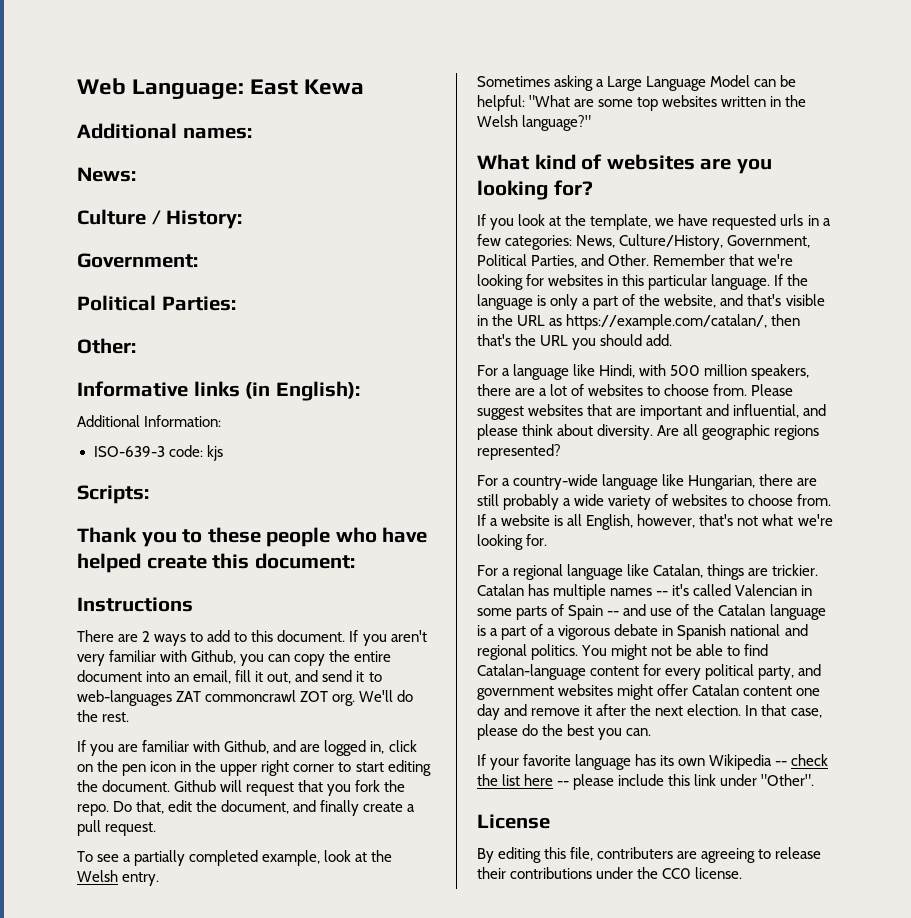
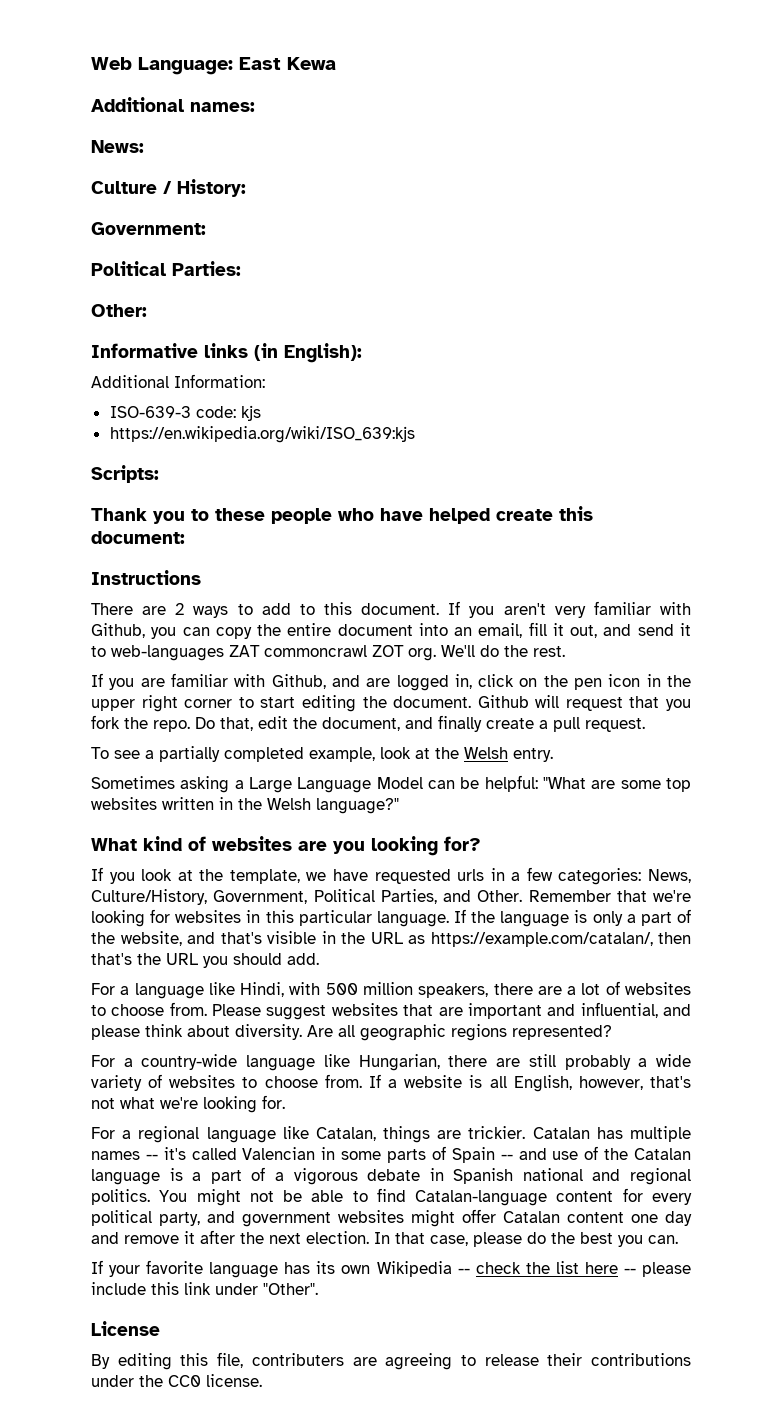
(223, 453) none -> [109,426,415,443] // https://en.wikipedia.org/wiki/ISO_639:kjs

